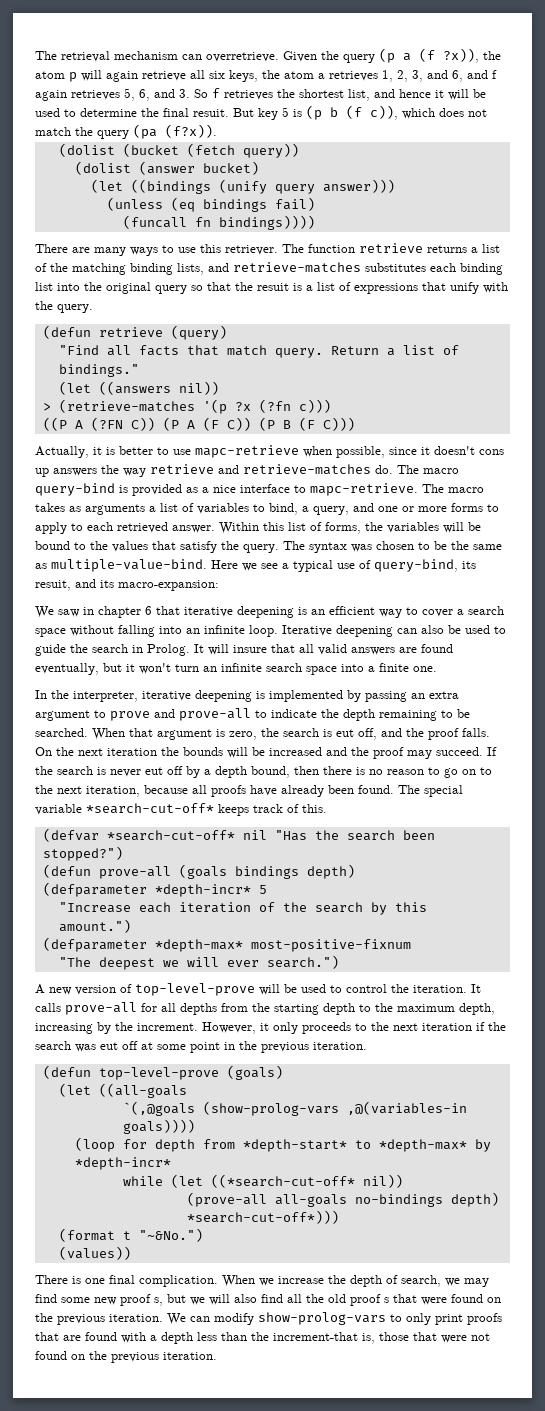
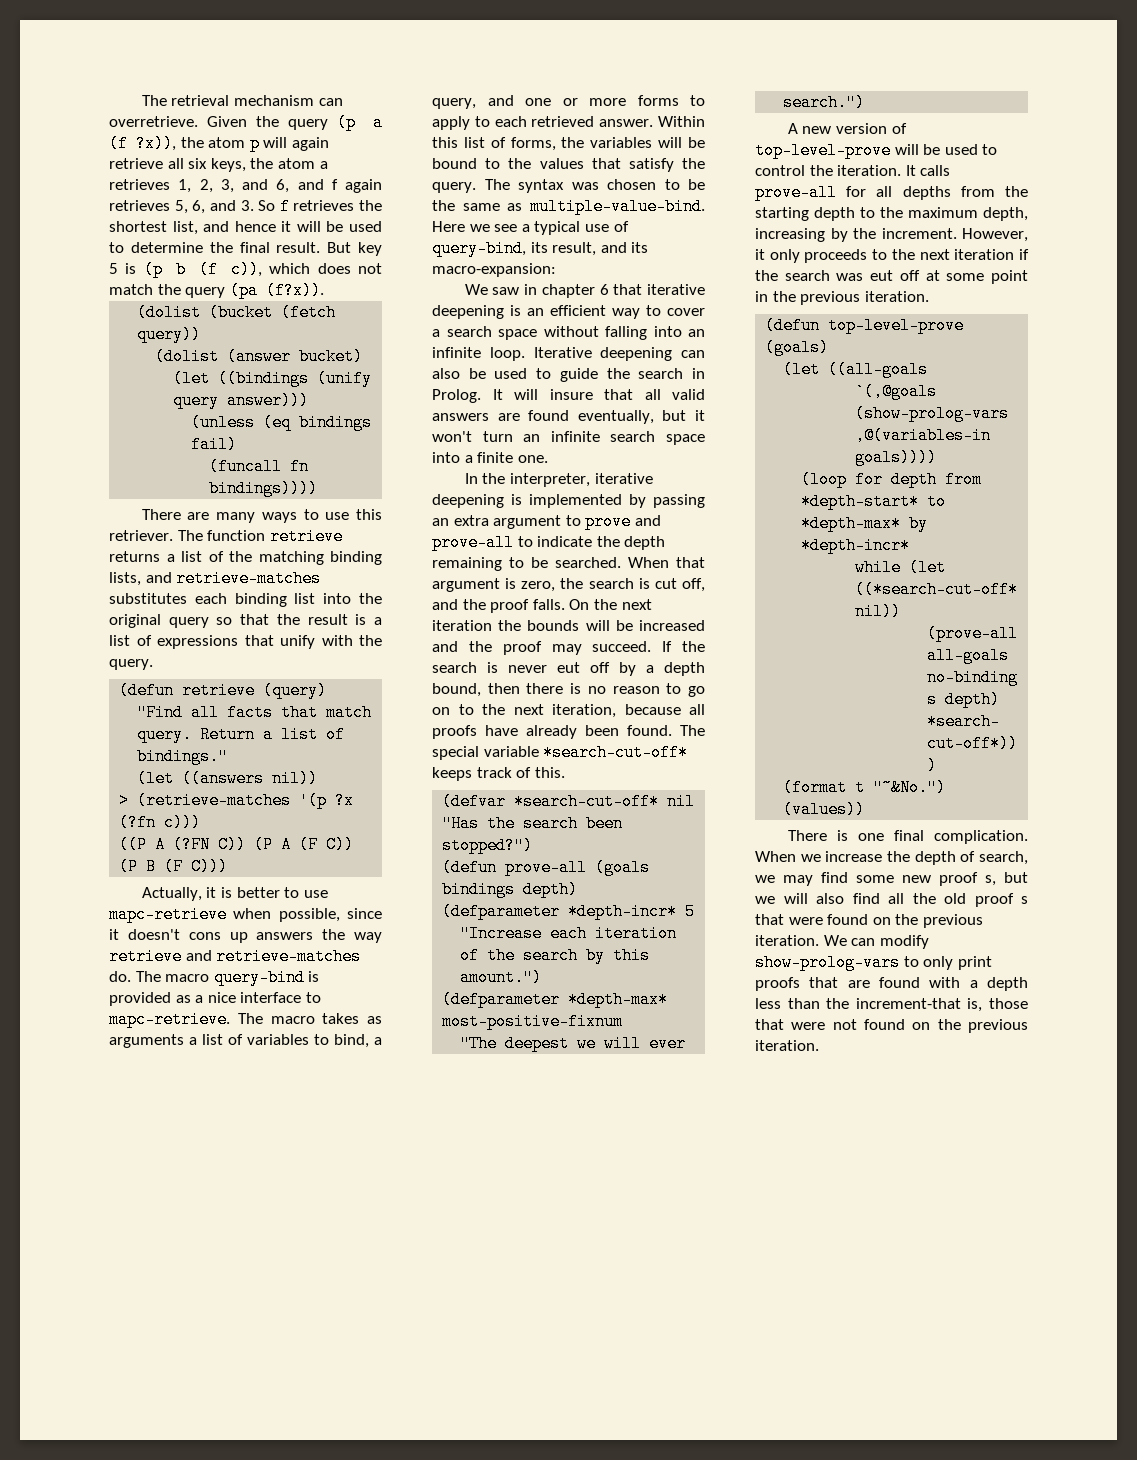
[193,109,229,117] resuit. -> [276,242,321,253] result.
[257,283,289,291] resuit -> [307,614,348,625] result
[35,580,71,591] resuit, -> [552,242,597,256] result,
[336,729,354,737] eut -> [654,578,677,589] cut

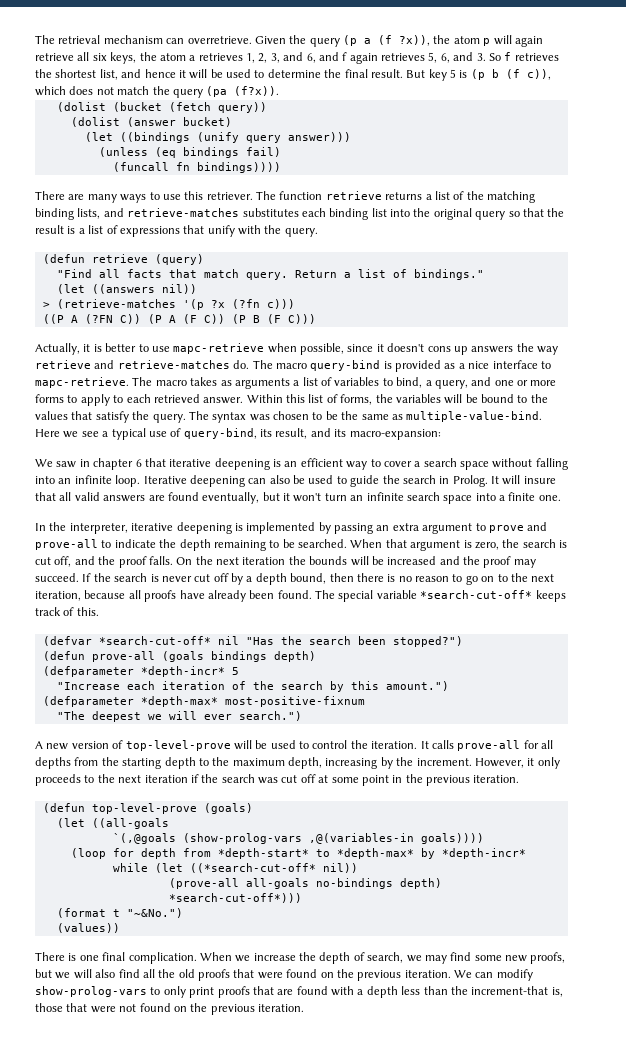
[557,662,580,673] eut -> [194,574,211,582] cut
[870,270,894,281] eut -> [281,775,298,783] cut
[939,872,996,886] proof s, -> [530,952,566,964] proofs,
[974,893,1028,907] proof s -> [198,969,230,981] proofs

